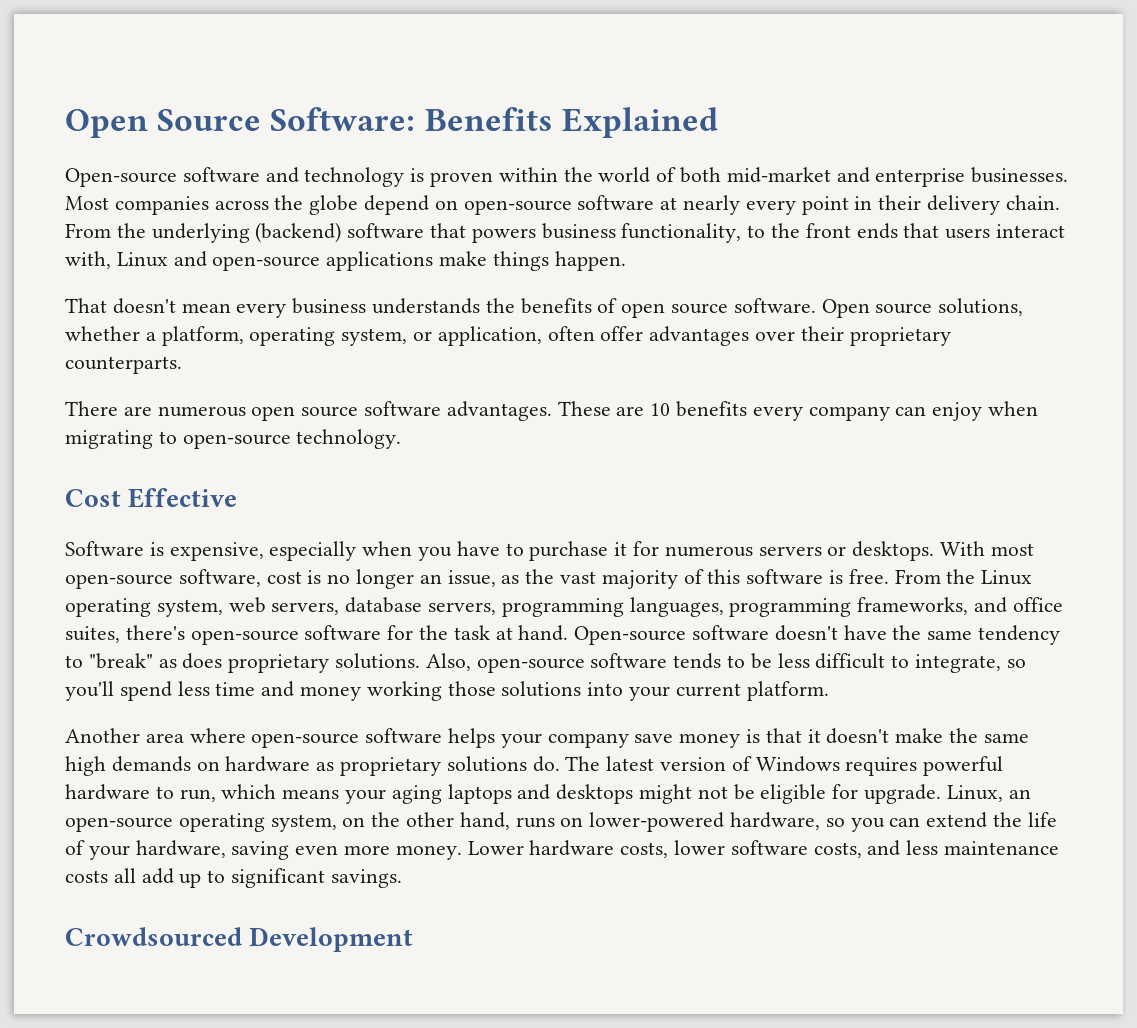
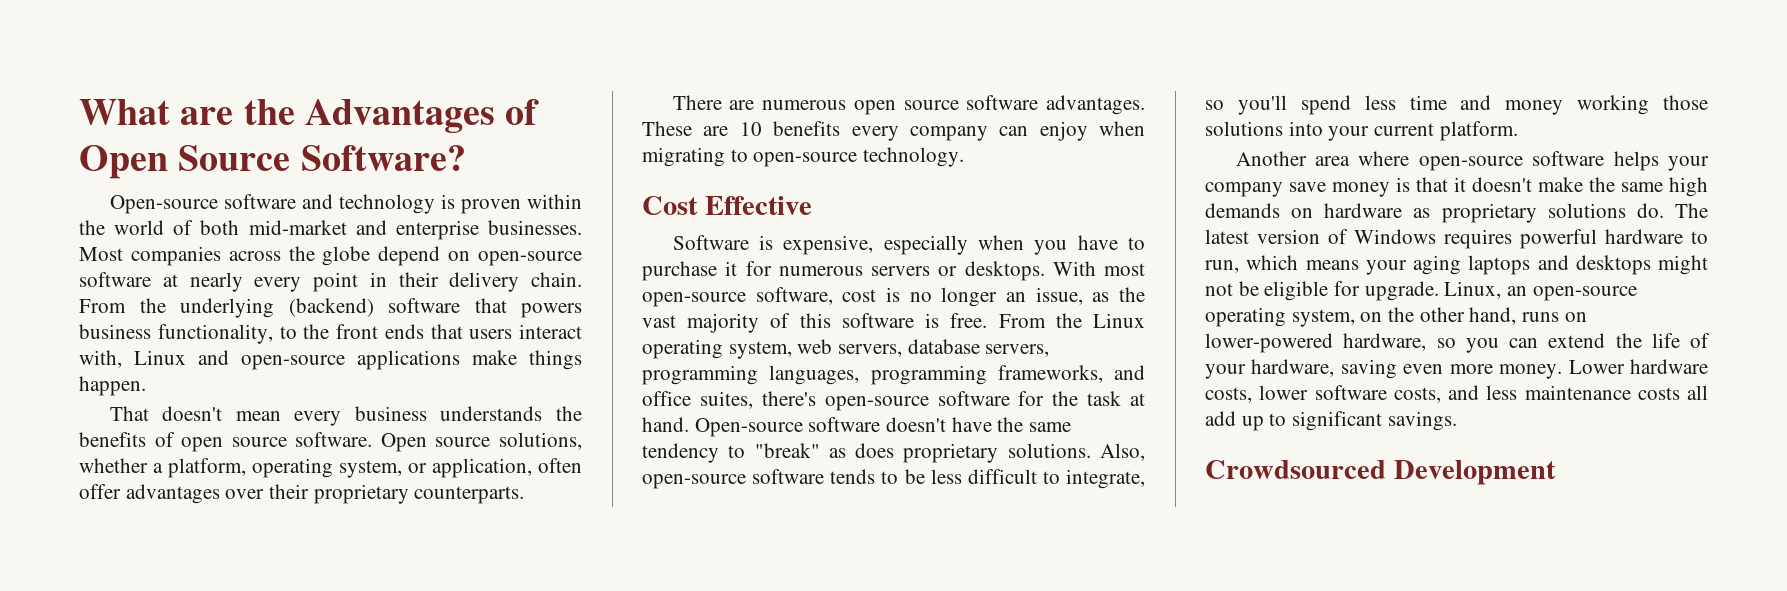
[65,107,718,138] Open Source Software: Benefits Explained -> [79,99,540,133] [79,145,466,179] What are the Advantages of Open Source Software?

